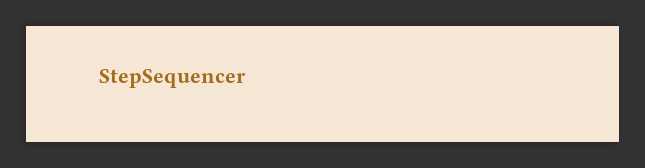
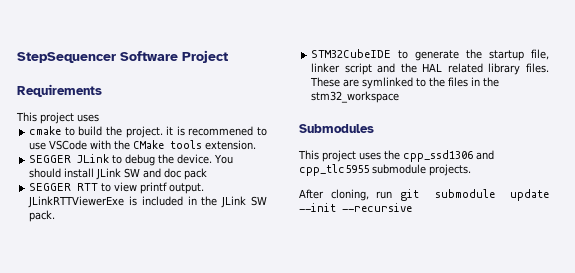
(246, 78) none -> [120,50,228,63] [17,84,102,97] [16,112,99,124] [29,126,268,138] [29,140,257,150] [29,154,234,166] [29,168,208,180] [29,182,205,194] [28,196,267,208] [29,210,56,222] [311,49,549,61] [311,63,549,75] [310,77,500,89] [311,91,400,103] [299,124,374,133] [298,150,494,162] [299,164,471,176] [299,189,549,201] [299,203,412,212] Software Project // Requirements // This project uses // cmake to build the project. it is recommened to use VSCode with the CMake tools extension. // SEGGER JLink to debug the device. You should install JLink SW and doc pack // SEGGER RTT to view printf output. JLinkRTTViewerExe is included in the JLink SW pack. // STM32CubeIDE to generate the startup file, linker script and the HAL related library files. These are symlinked to the files in the stm32_workspace // Submodules // This project uses the cpp_ssd1306 and cpp_tlc5955 submodule projects. // After cloning, run git submodule update --init --recursive

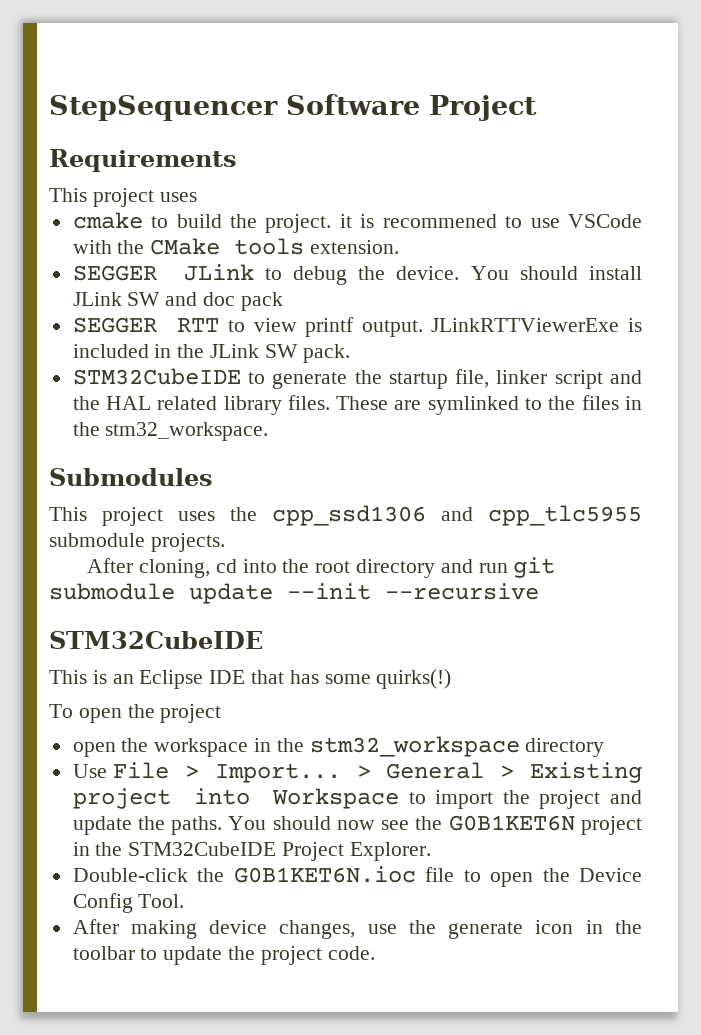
[311,91,400,103] stm32_workspace -> [105,422,269,441] stm32_workspace.
(369, 195) none -> [215,559,473,578] cd into the root directory and
(412, 207) none -> [49,631,263,649] [49,669,452,689] [49,704,222,723] [72,736,605,757] [72,762,643,783] [72,788,642,809] [72,815,642,835] [72,842,431,861] [72,866,643,887] [72,893,185,913] [72,919,642,939] [72,946,375,965] // STM32CubeIDE // This is an Eclipse IDE that has some quirks(!) // To open the project // open the workspace in the stm32_workspace directory // Use File > Import... > General > Existing project into Workspace to import the project and update the paths. You should now see the G0B1KET6N project in the STM32CubeIDE Project Explorer. // Double-click the G0B1KET6N.ioc file to open the Device Config Tool. // After making device changes, use the generate icon in the toolbar to update the project code.

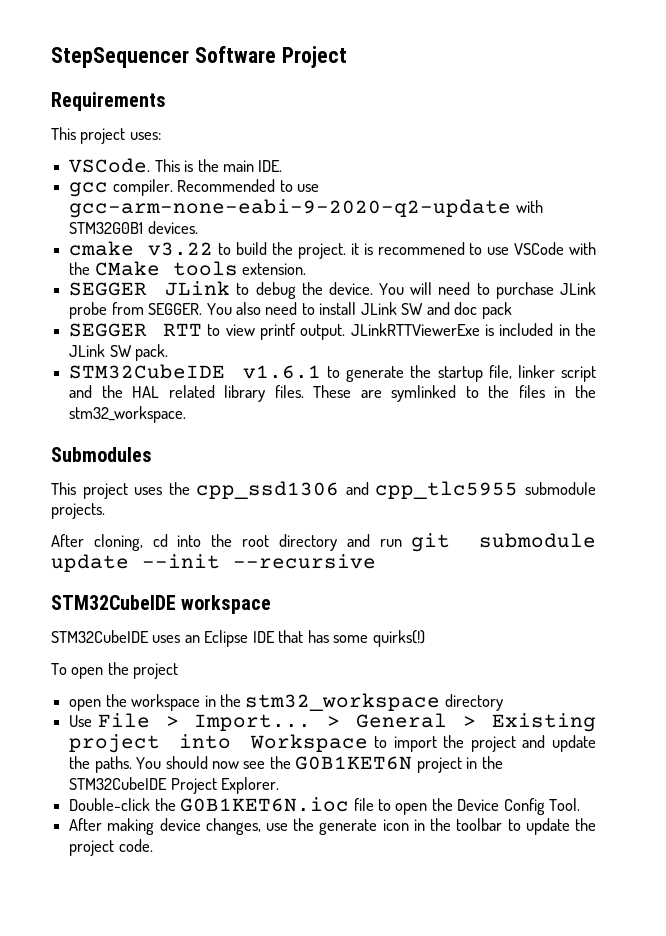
[159,192,197,202] uses -> [129,132,161,140] [69,158,283,173] [69,179,319,197] [69,199,543,218] [69,221,198,234] uses: // VSCode. This is the main IDE. // gcc compiler. Recommended to use gcc-arm-none-eabi-9-2020-q2-update with STM32G0B1 devices.
(143, 220) none -> [148,242,214,256] v3.22
[519,266,578,280] should -> [410,282,596,299] [69,302,315,319] will need to purchase JLink probe from SEGGER. You also need to
(241, 376) none -> [243,365,322,379] v1.6.1
[49,670,107,684] // This is -> [181,595,272,614] [51,630,181,643] workspace // STM32CubeIDE uses

